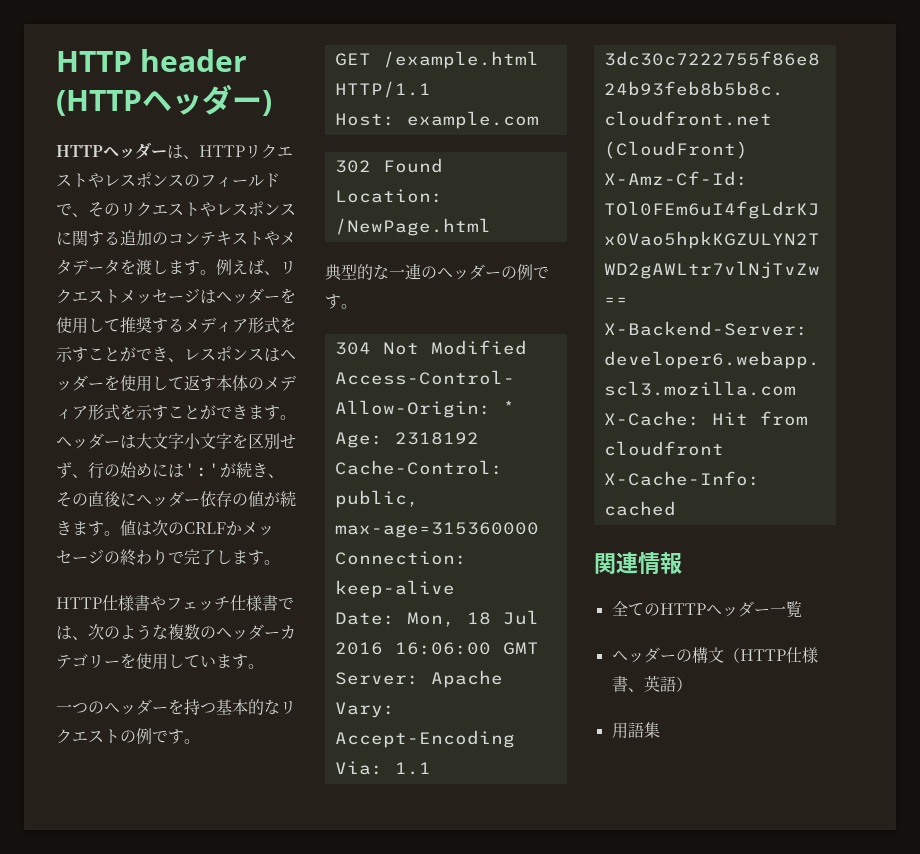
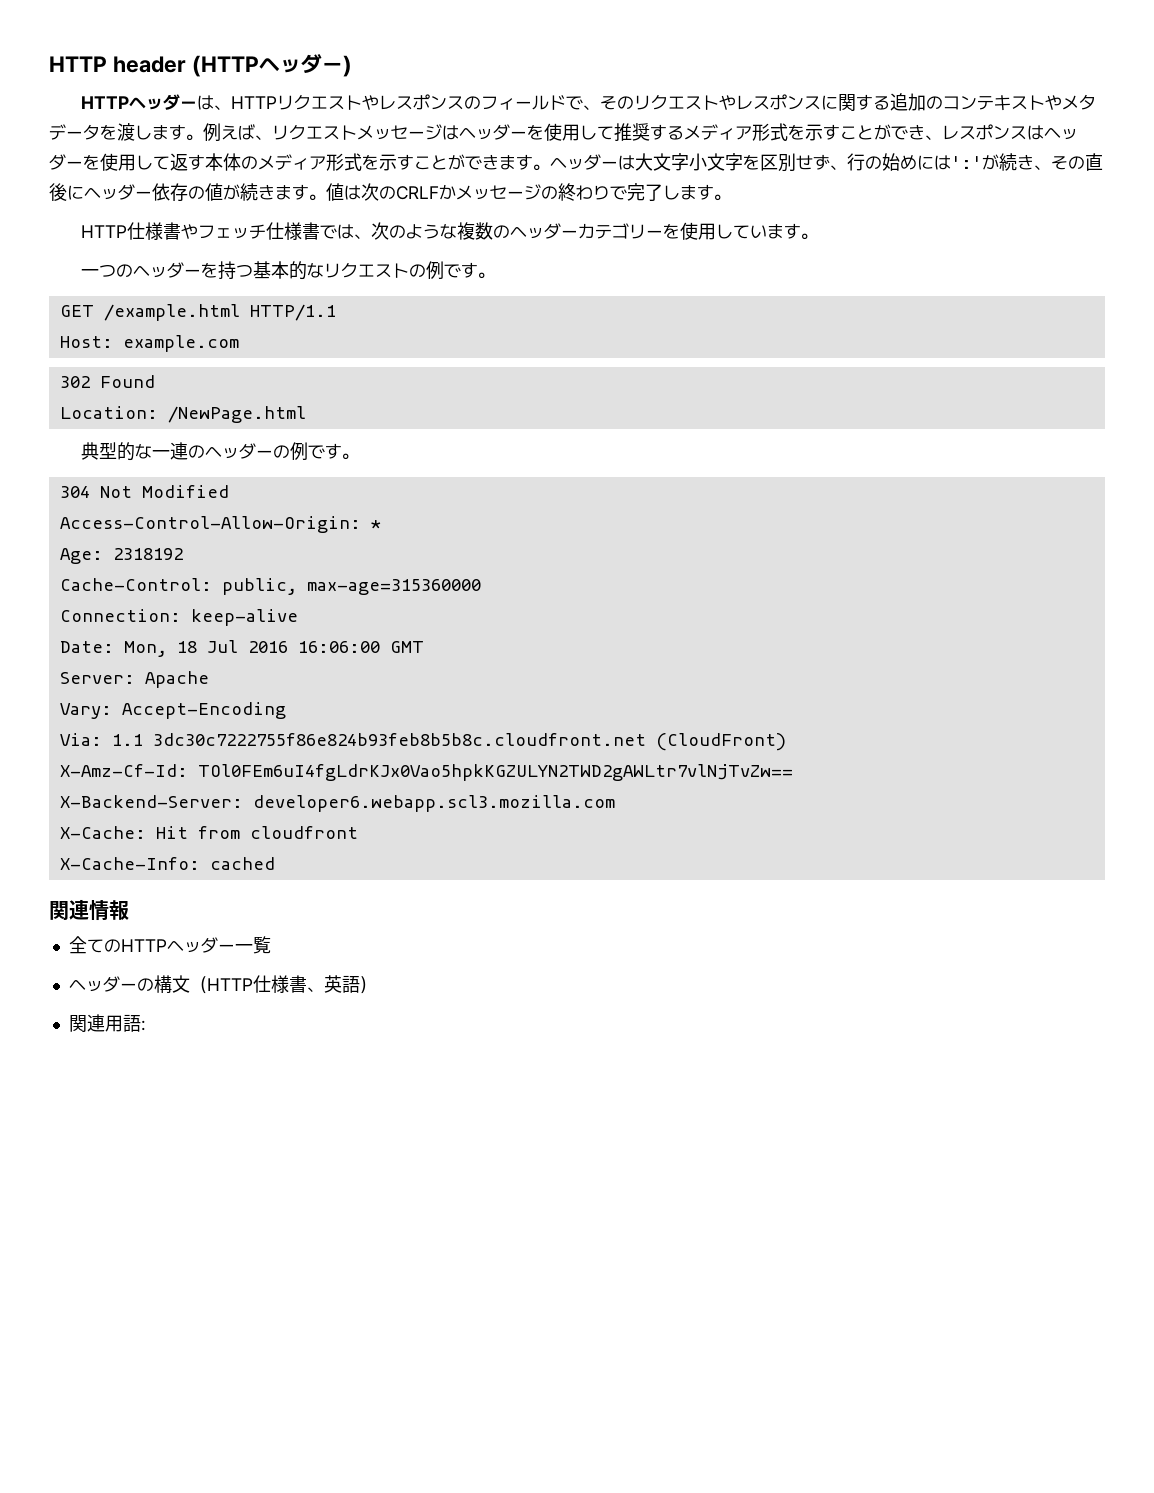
[611,722,660,739] 用語集 -> [68,1014,146,1032] 関連用語:

